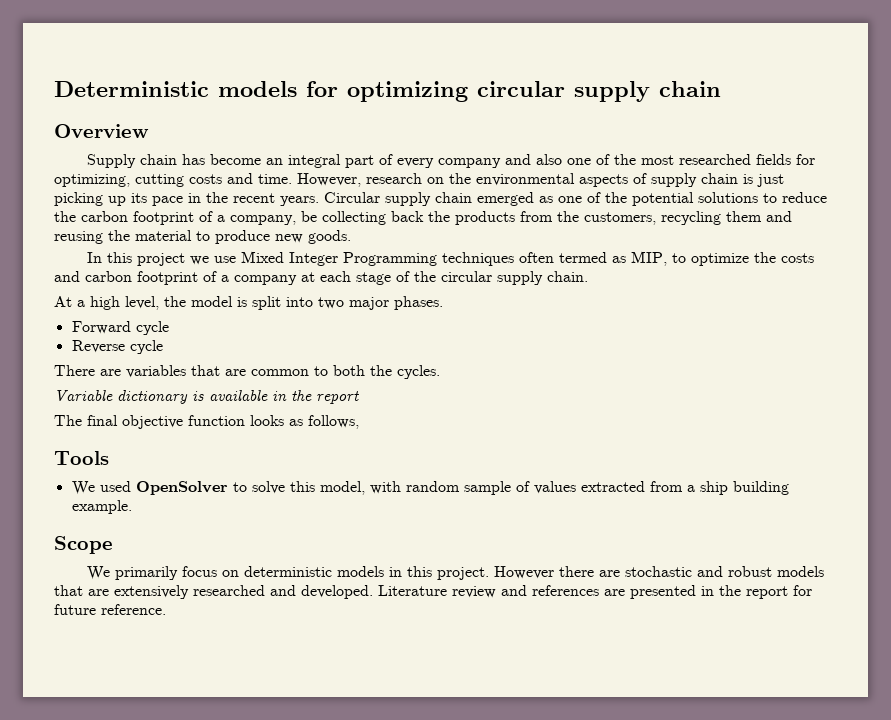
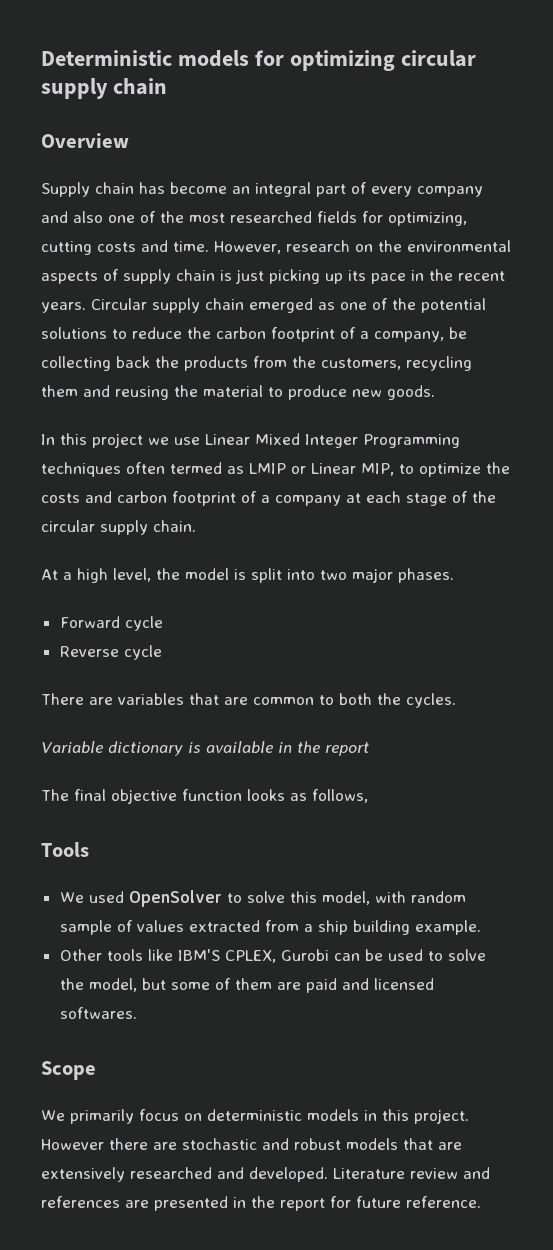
(236, 259) none -> [205,434,250,445] Linear
(626, 259) none -> [249,463,356,474] LMIP or Linear
(132, 507) none -> [59,949,486,963] [59,978,434,993] [59,1007,137,1019] // Other tools like IBM'S CPLEX, Gurobi can be used to solve the model, but some of them are paid and licensed softwares.

